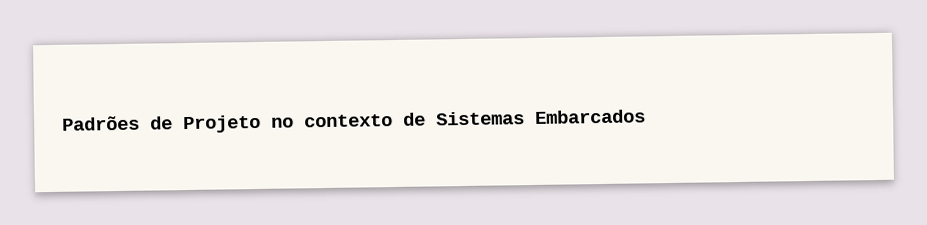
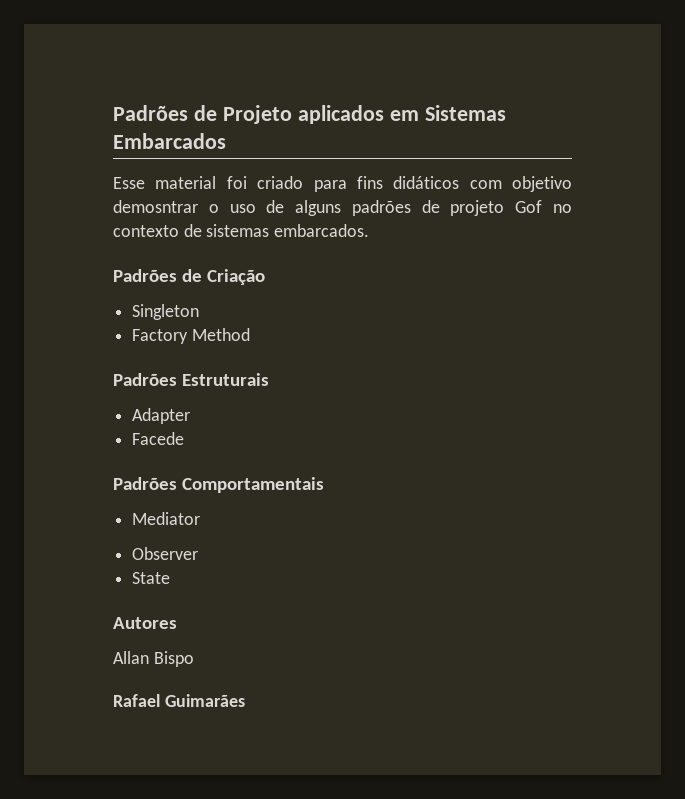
[271,109,646,128] no contexto de Sistemas Embarcados -> [297,105,506,124] [113,133,226,149] [113,176,572,192] [113,200,572,216] [113,224,370,237] [113,269,266,285] [132,304,200,320] [132,328,250,344] [113,373,270,386] [132,408,191,424] [132,432,185,445] [113,477,325,493] [132,512,201,525] [132,547,199,560] [132,572,171,584] [113,617,177,629] [113,651,194,667] [113,694,245,707] aplicados em Sistemas Embarcados // Esse material foi criado para fins didáticos com objetivo demosntrar o uso de alguns padrões de projeto Gof no contexto de sistemas embarcados. // Padrões de Criação // Singleton // Factory Method // Padrões Estruturais // Adapter // Facede // Padrões Comportamentais // Mediator // Observer // State // Autores // Allan Bispo // Rafael Guimarães

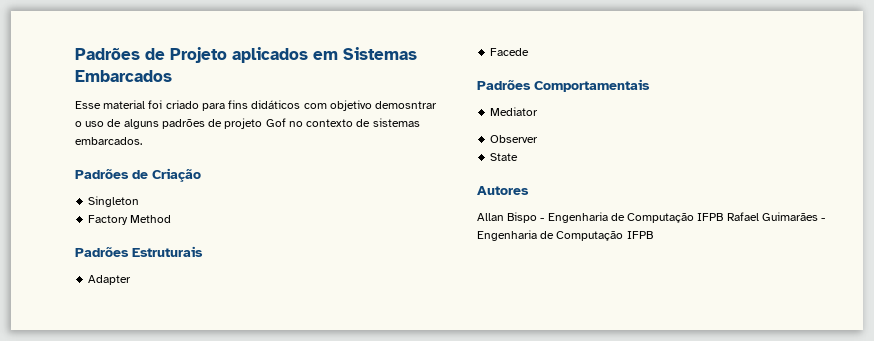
[113,694,245,707] // Rafael Guimarães -> [540,212,826,223] [477,230,653,241] - Engenharia de Computação IFPB Rafael Guimarães - Engenharia de Computação IFPB

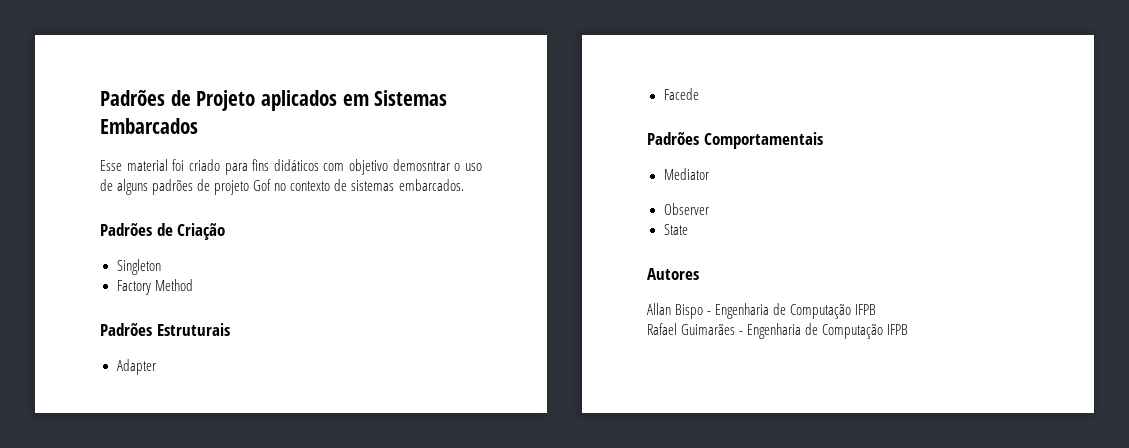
(724, 217) none -> (877, 309) //

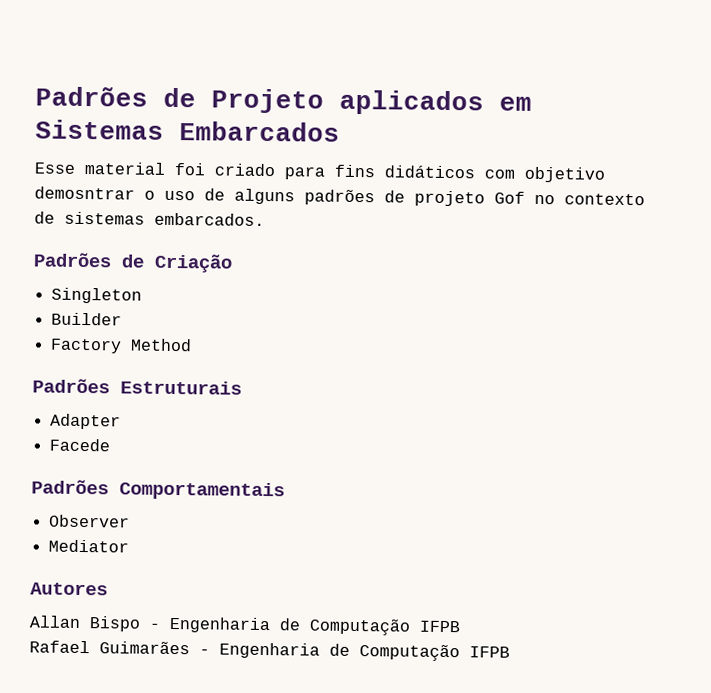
(161, 267) none -> [51,312,123,326] // Builder
[663,168,709,180] // Mediator -> (285, 491) none
[663,224,688,235] State -> [48,539,130,553] Mediator

